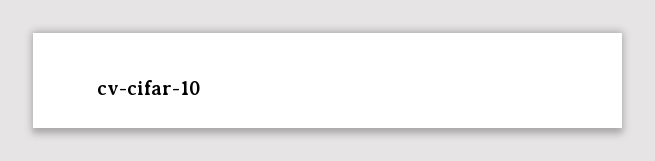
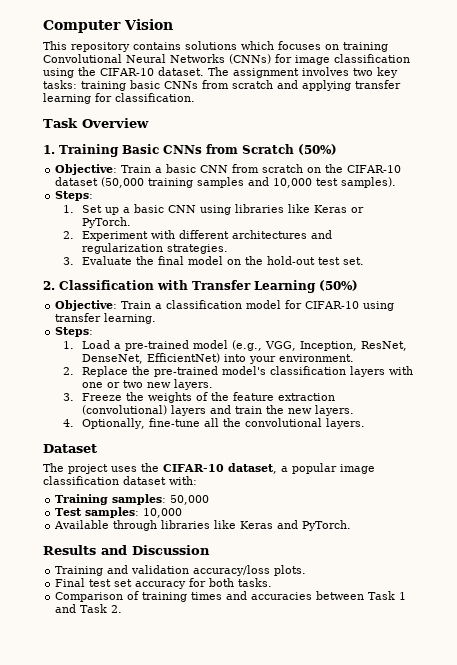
[97,80,200,95] cv-cifar-10 -> [43,19,173,33] [43,41,388,52] [43,54,410,65] [43,67,398,78] [43,80,401,91] [43,93,195,104] [43,118,149,128] [43,144,337,157] [55,164,402,175] [55,177,397,188] [55,191,94,201] [62,204,365,215] [82,217,132,228] [62,230,333,241] [82,243,229,254] [62,256,365,265] [43,280,358,293] [55,300,395,311] [55,313,157,324] [55,327,94,337] [62,340,408,351] [82,353,355,364] [62,366,414,377] [82,379,214,390] [62,392,336,403] [82,405,355,416] [62,418,366,429] [43,444,97,453] [43,463,375,474] [43,476,197,485] [55,494,210,505] [55,507,183,518] [54,520,352,531] [43,545,210,555] [55,565,307,576] [55,578,273,589] [55,591,407,602] [55,604,123,613] Computer Vision // This repository contains solutions which focuses on training Convolutional Neural Networks (CNNs) for image classification using the CIFAR-10 dataset. The assignment involves two key tasks: training basic CNNs from scratch and applying transfer learning for classification. // Task Overview // 1. Training Basic CNNs from Scratch (50%) // Objective: Train a basic CNN from scratch on the CIFAR-10 dataset (50,000 training samples and 10,000 test samples). // Steps: // 1. Set up a basic CNN using libraries like Keras or PyTorch. // 2. Experiment with different architectures and regularization strategies. // 3. Evaluate the final model on the hold-out test set. // 2. Classification with Transfer Learning (50%) // Objective: Train a classification model for CIFAR-10 using transfer learning. // Steps: // 1. Load a pre-trained model (e.g., VGG, Inception, ResNet, DenseNet, EfficientNet) into your environment. // 2. Replace the pre-trained model's classification layers with one or two new layers. // 3. Freeze the weights of the feature extraction (convolutional) layers and train the new layers. // 4. Optionally, fine-tune all the convolutional layers. // Dataset // The project uses the CIFAR-10 dataset, a popular image classification dataset with: // Training samples: 50,000 // Test samples: 10,000 // Available through libraries like Keras and PyTorch. // Results and Discussion // Training and validation accuracy/loss plots. // Final test set accuracy for both tasks. // Comparison of training times and accuracies between Task 1 and Task 2.

